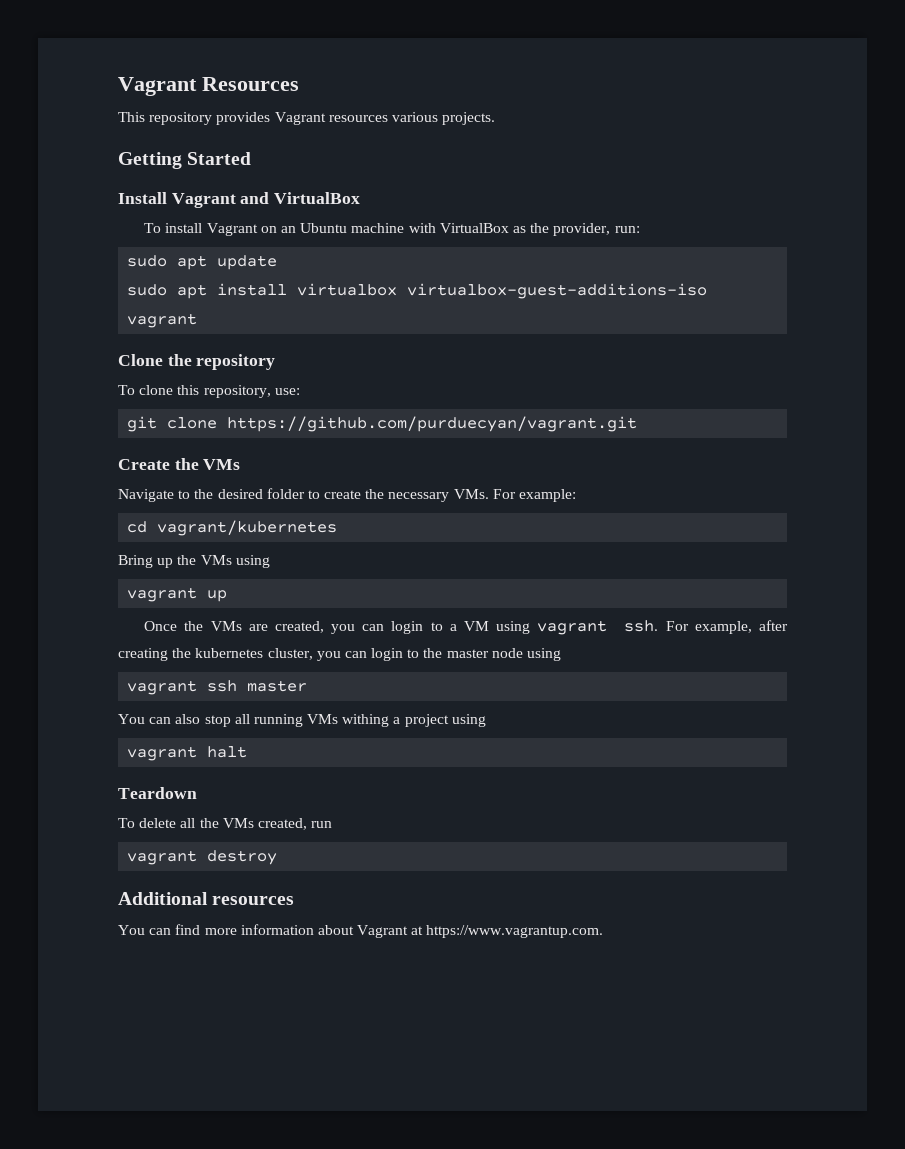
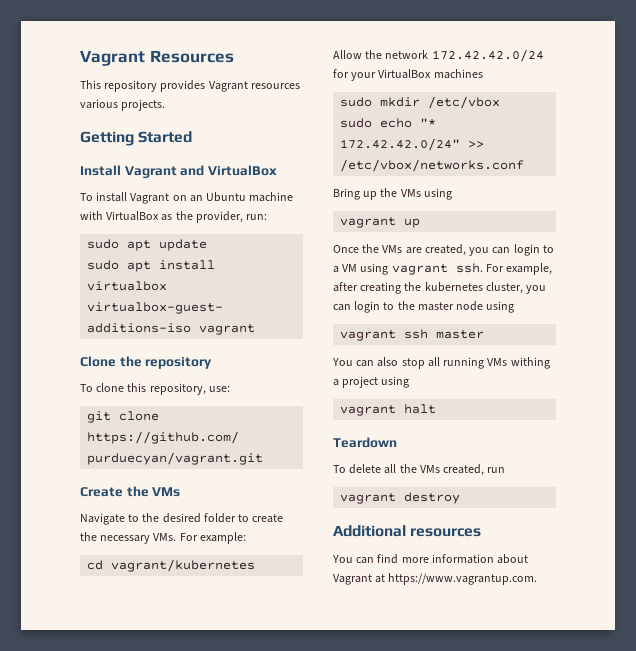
(338, 528) none -> [333,49,544,62] [333,69,483,81] [340,96,501,109] [340,118,437,128] [340,138,485,151] [340,159,525,172] // Allow the network 172.42.42.0/24 for your VirtualBox machines // sudo mkdir /etc/vbox // sudo echo "* 172.42.42.0/24" >> /etc/vbox/networks.conf

